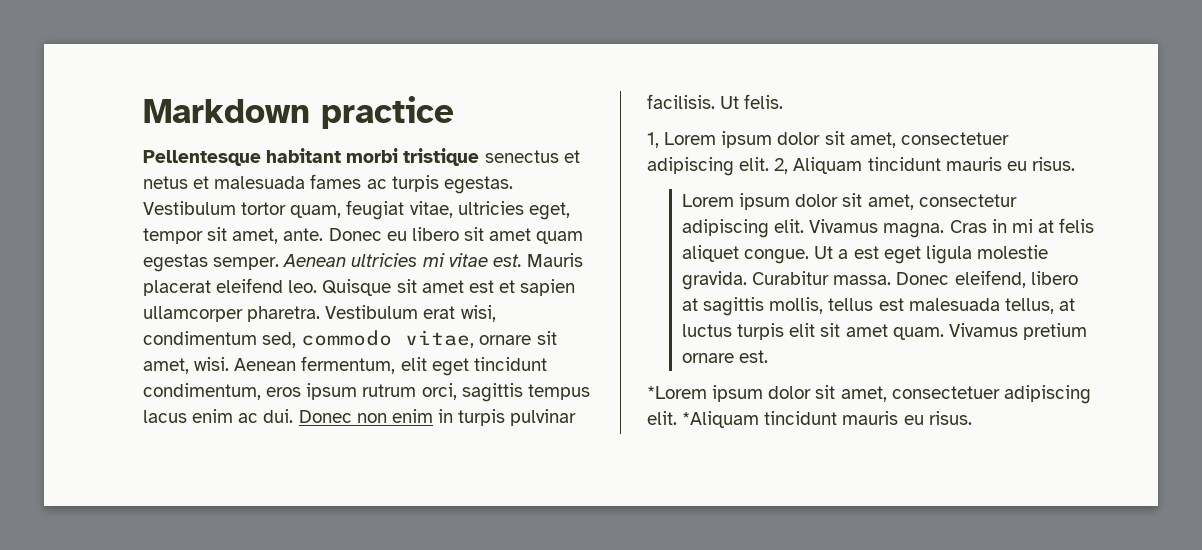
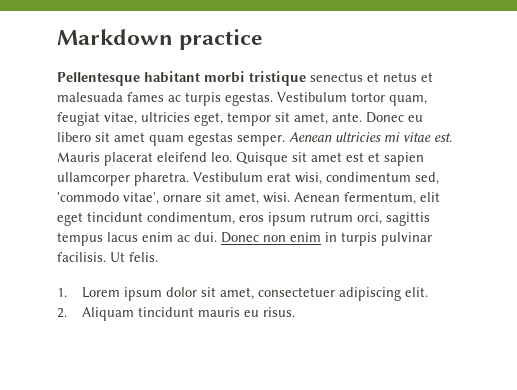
[301,330,475,348] commodo vitae, -> [57,192,159,205] 'commodo vitae',
[647,132,659,148] 1, -> [57,288,67,297] 1.
[774,158,789,174] 2, -> [57,308,67,318] // 2.
[682,193,1017,210] [682,218,1095,238] [682,245,1048,264] [682,270,1078,290] [682,297,1075,316] [682,323,1087,340] [682,350,769,363] [647,385,1091,404] [647,411,972,428] // Lorem ipsum dolor sit amet, consectetur adipiscing elit. Vivamus magna. Cras in mi at felis aliquet congue. Ut a est eget ligula molestie gravida. Curabitur massa. Donec eleifend, libero at sagittis mollis, tellus est malesuada tellus, at luctus turpis elit sit amet quam. Vivamus pretium ornare est. // *Lorem ipsum dolor sit amet, consectetuer adipiscing elit. *Aliquam tincidunt mauris eu risus. -> (296, 312) none

